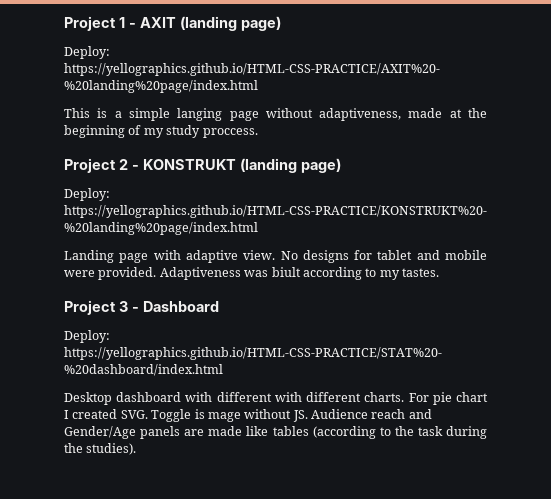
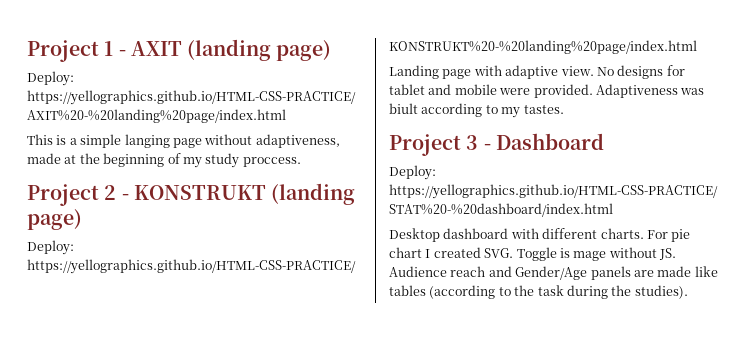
[274,392,362,402] with different -> (598, 233) none

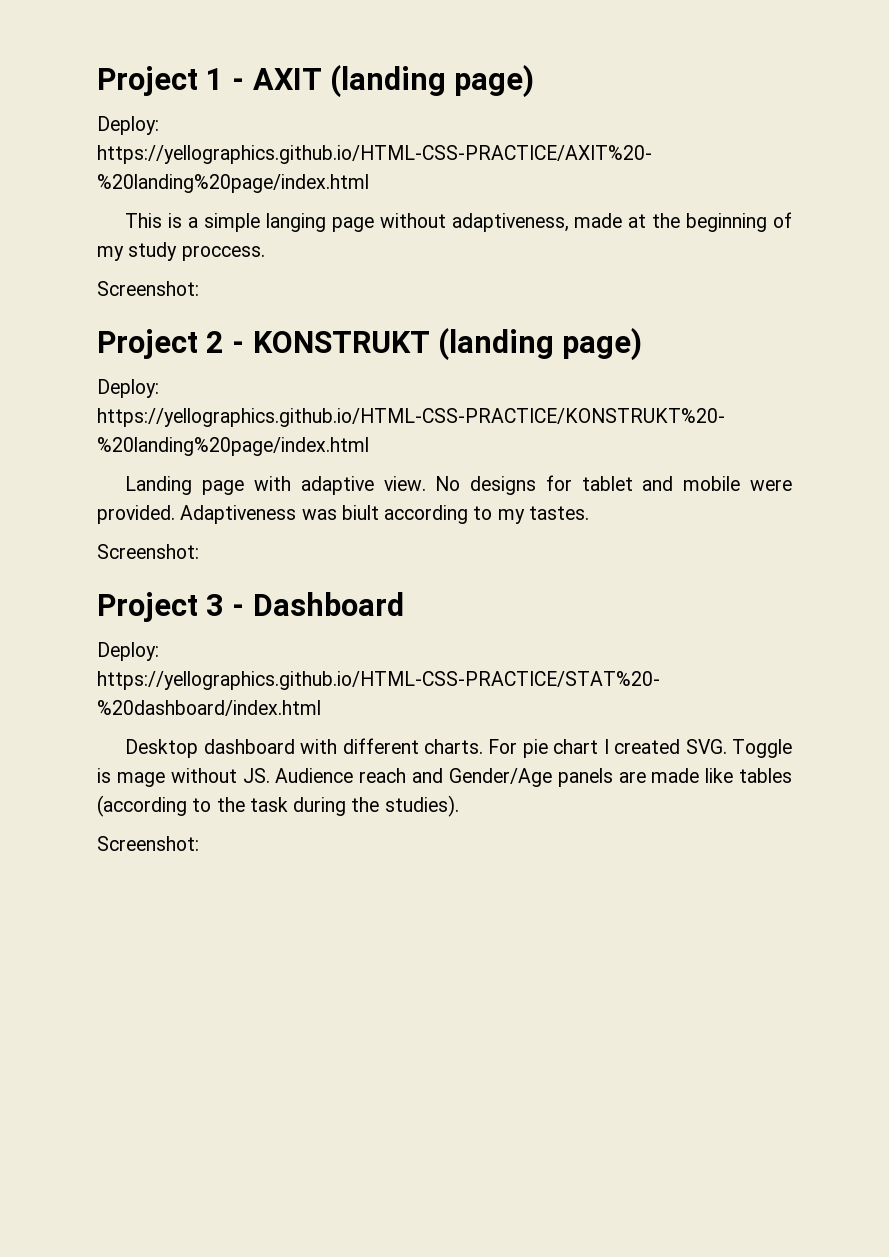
(301, 162) none -> [97,281,199,296] // Screenshot:
(564, 109) none -> [97,544,199,559] // Screenshot:
(688, 292) none -> [97,836,199,851] // Screenshot:

